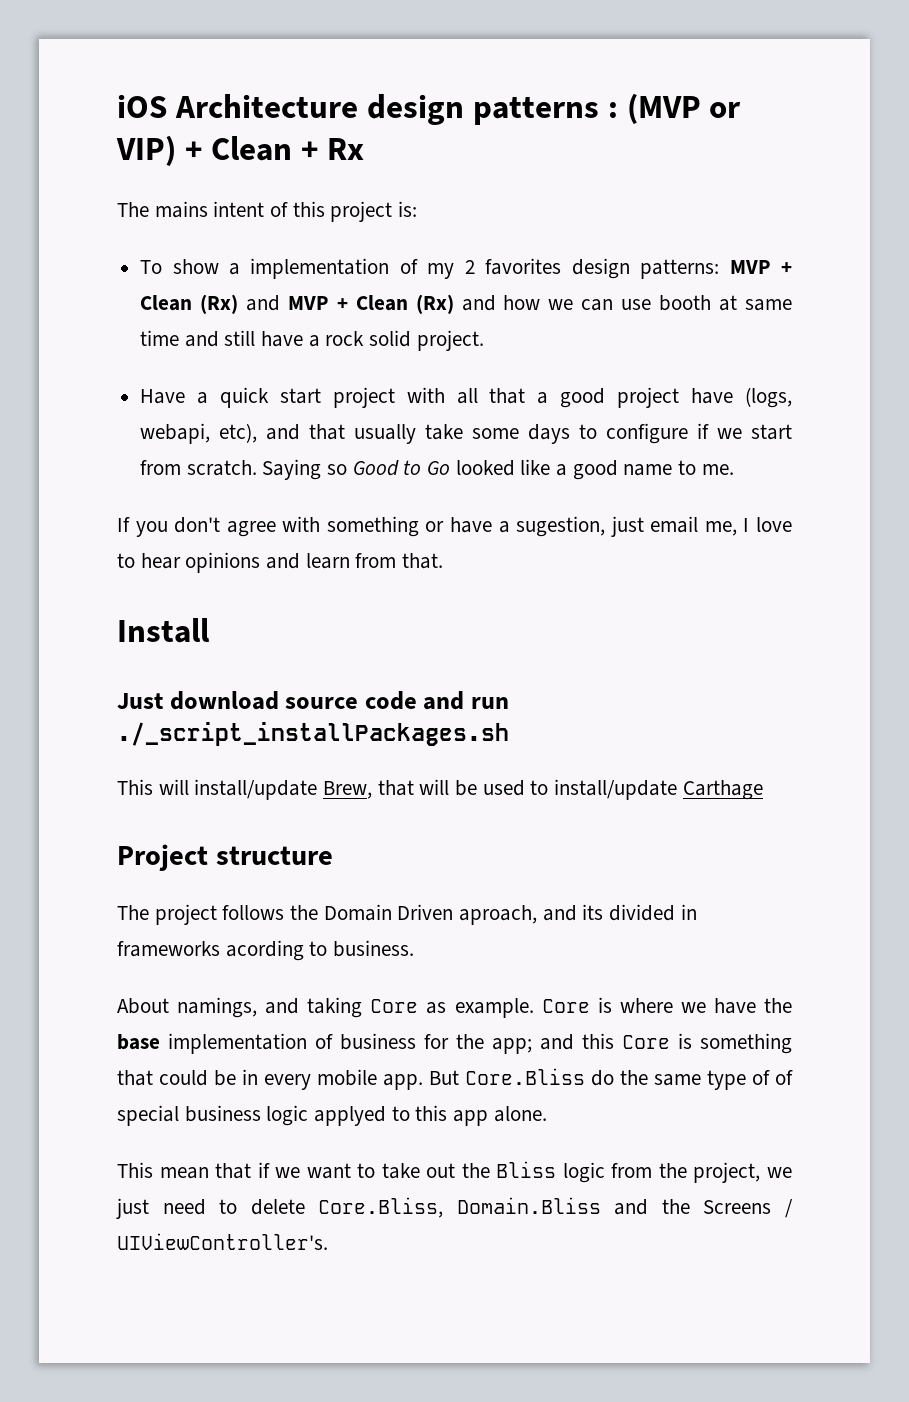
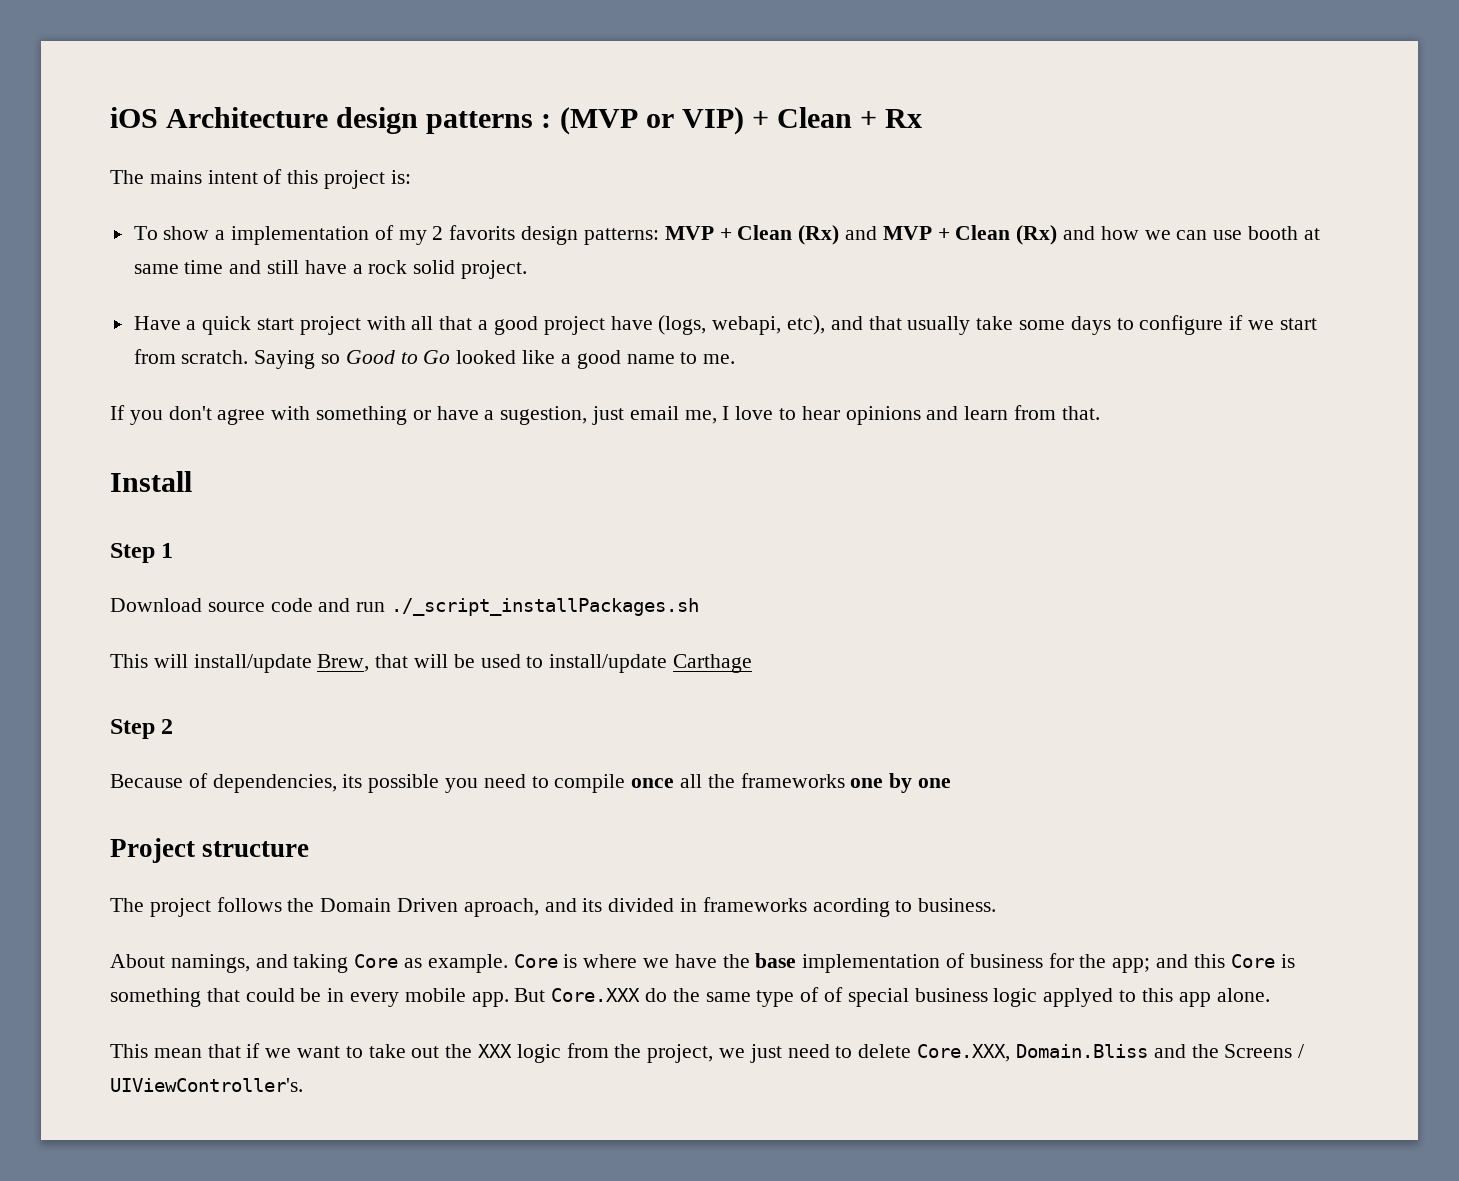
[485,258,562,275] favorites -> [449,225,516,240] favorits
[117,691,279,710] Just download -> [110,543,174,563] [110,598,202,612] Step 1 // Download
(763, 790) none -> [110,719,174,739] [110,773,952,793] // Step 2 // Because of dependencies, its possible you need to compile once all the frameworks one by one
[465,1068,585,1085] Core.Bliss -> [551,988,641,1002] Core.XXX
[496,1161,557,1178] Bliss -> [478,1044,513,1058] XXX
[318,1197,444,1218] Core.Bliss, -> [917,1044,1011,1062] Core.XXX,

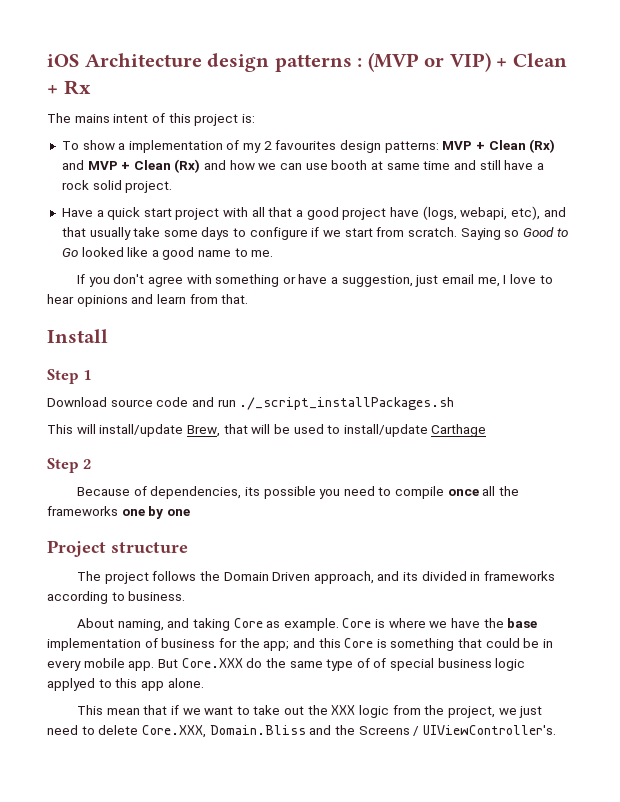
[449,225,516,240] favorits -> [275,140,337,150] favourites
[500,406,588,425] sugestion, -> [341,275,413,287] suggestion,
[463,898,539,917] aproach, -> [313,571,374,584] approach,
[812,898,890,917] acording -> [47,591,108,604] according
[170,954,250,973] namings, -> [117,619,164,631] naming,

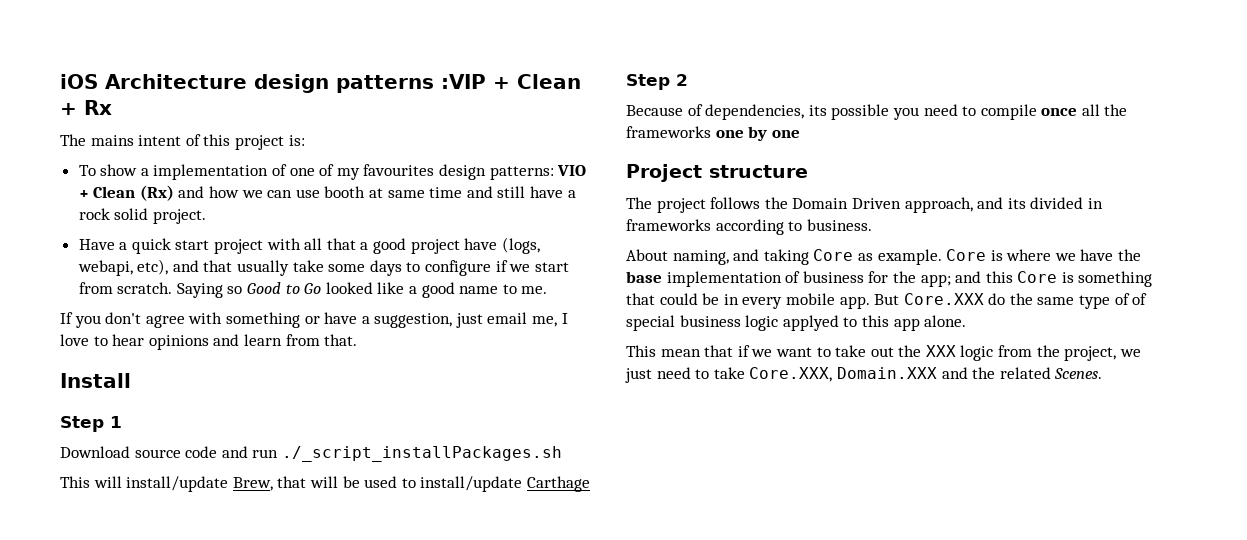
[357,52,491,72] : (MVP or VIP) -> [441,74,486,89] :VIP
[243,139,556,153] [61,160,118,170] my 2 favourites design patterns: MVP + Clean (Rx) and MVP -> [289,164,587,180] one of my favourites design patterns: VIO
[98,725,556,738] delete Core.XXX, Domain.Bliss and the Screens / UIViewController's. -> [713,367,1103,382] take Core.XXX, Domain.XXX and the related Scenes.

